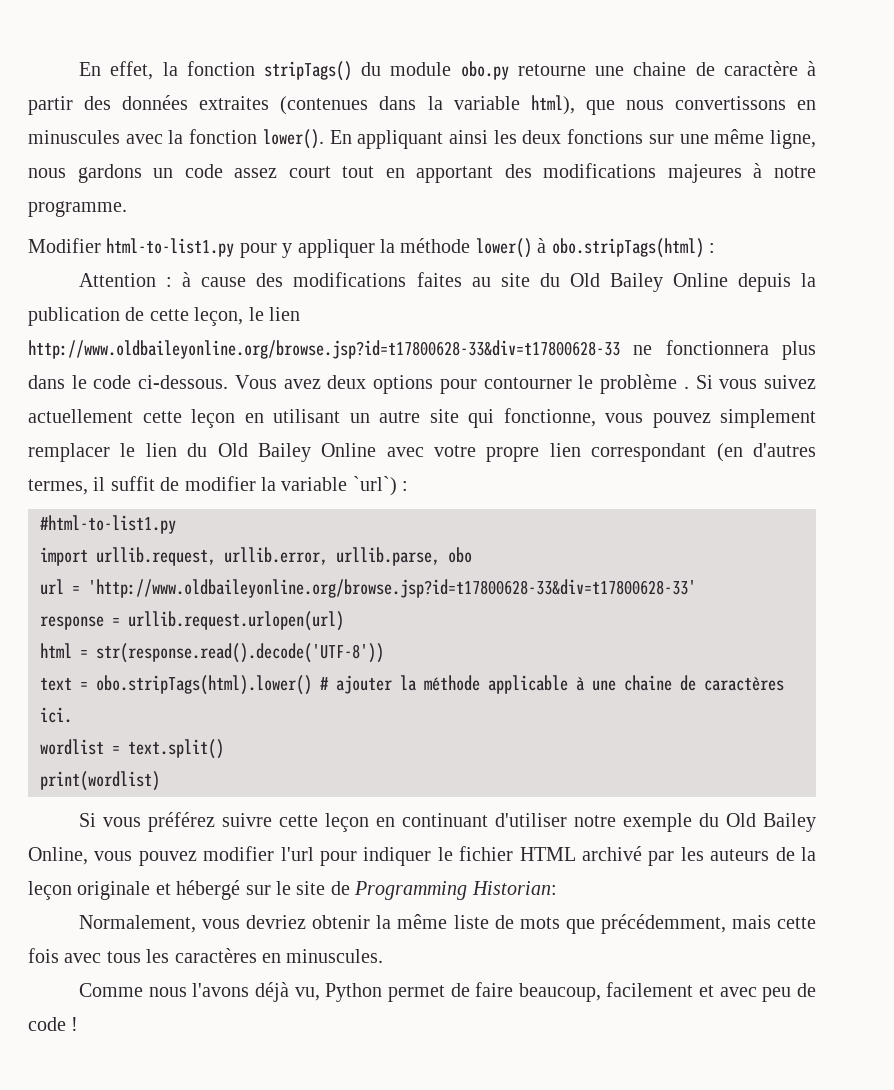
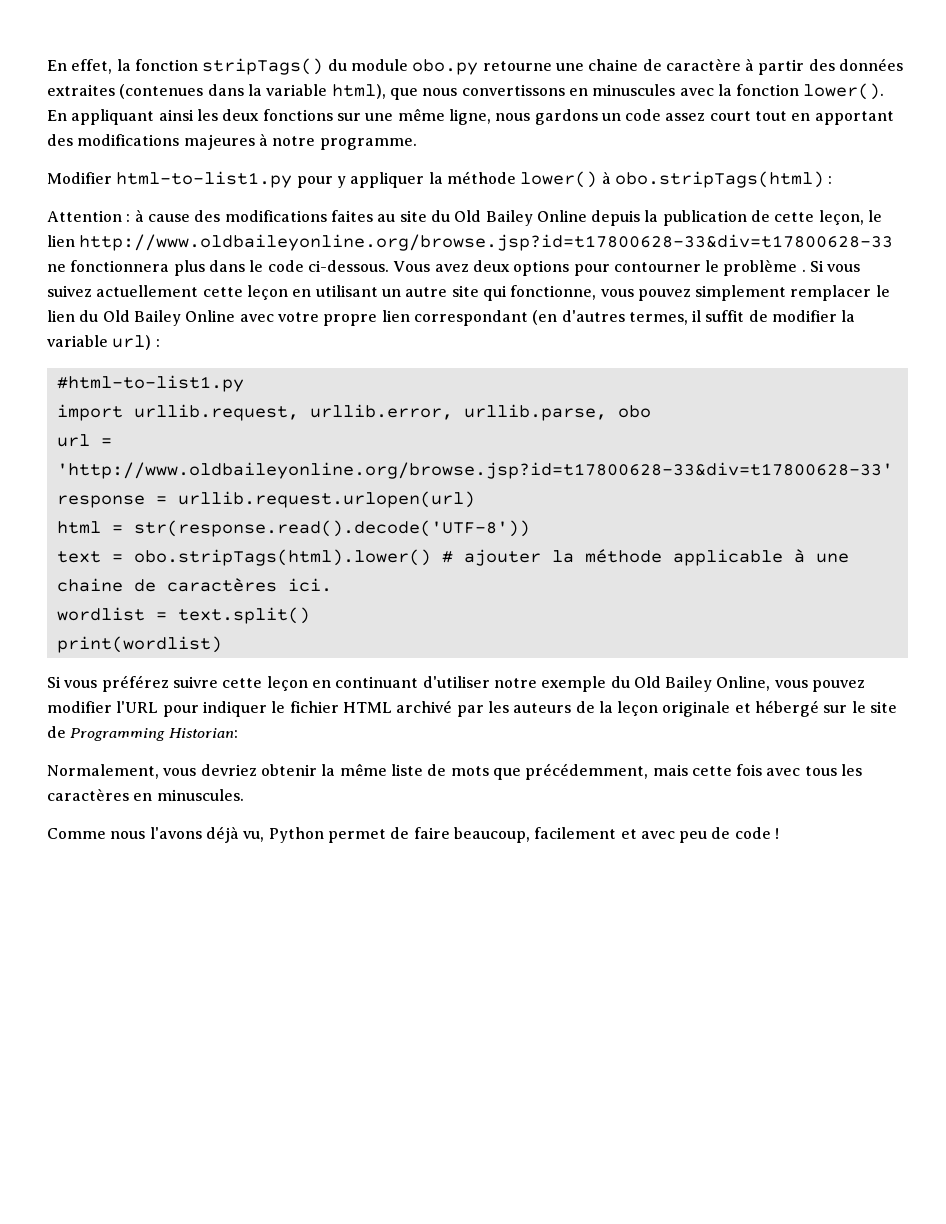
[352,476,397,496] `url`) -> [112,335,152,350] url)
[280,847,314,861] l'url -> [116,701,159,713] l'URL

